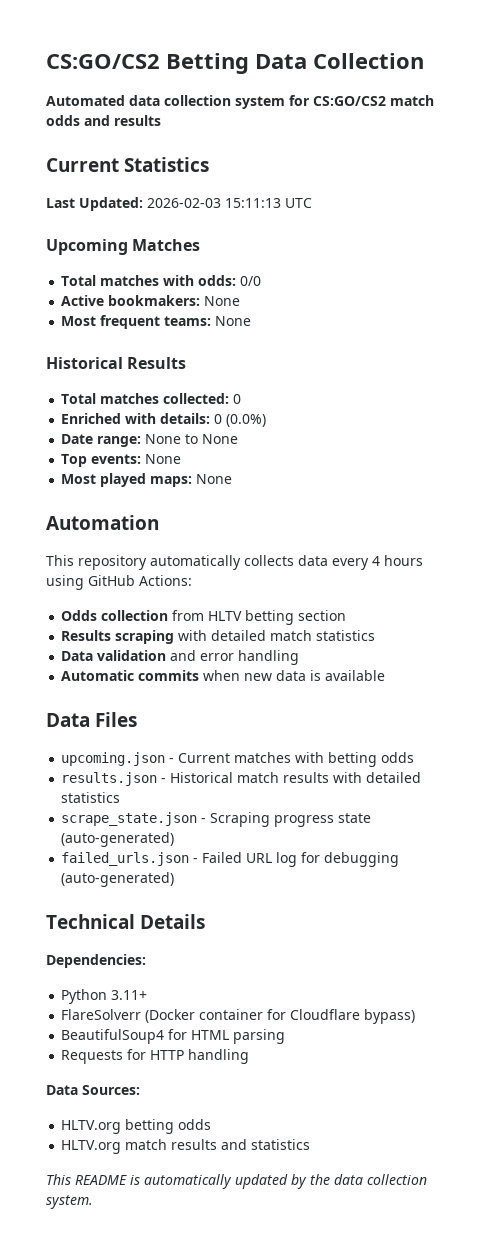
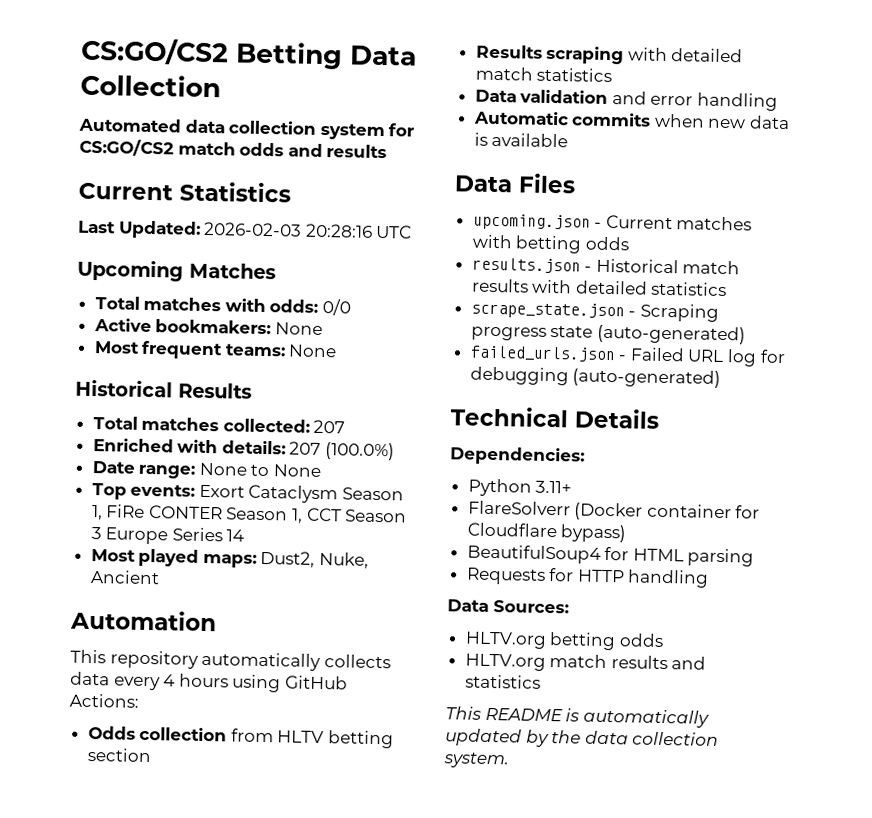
[225,198,281,208] 15:11:13 -> [304,223,373,238] 20:28:16
[233,394,242,404] 0 -> [313,419,346,434] 207
[214,414,267,427] 0 (0.0%) -> [289,441,396,461] 207 (100.0%)
[91,454,182,464] events: None -> [130,483,405,504] [91,504,408,524] [90,526,245,545] events: Exort Cataclysm Season 1, FiRe CONTER Season 1, CCT Season 3 Europe Series 14
[150,474,233,487] maps: None -> [202,550,370,569] [89,569,160,585] maps: Dust2, Nuke, Ancient

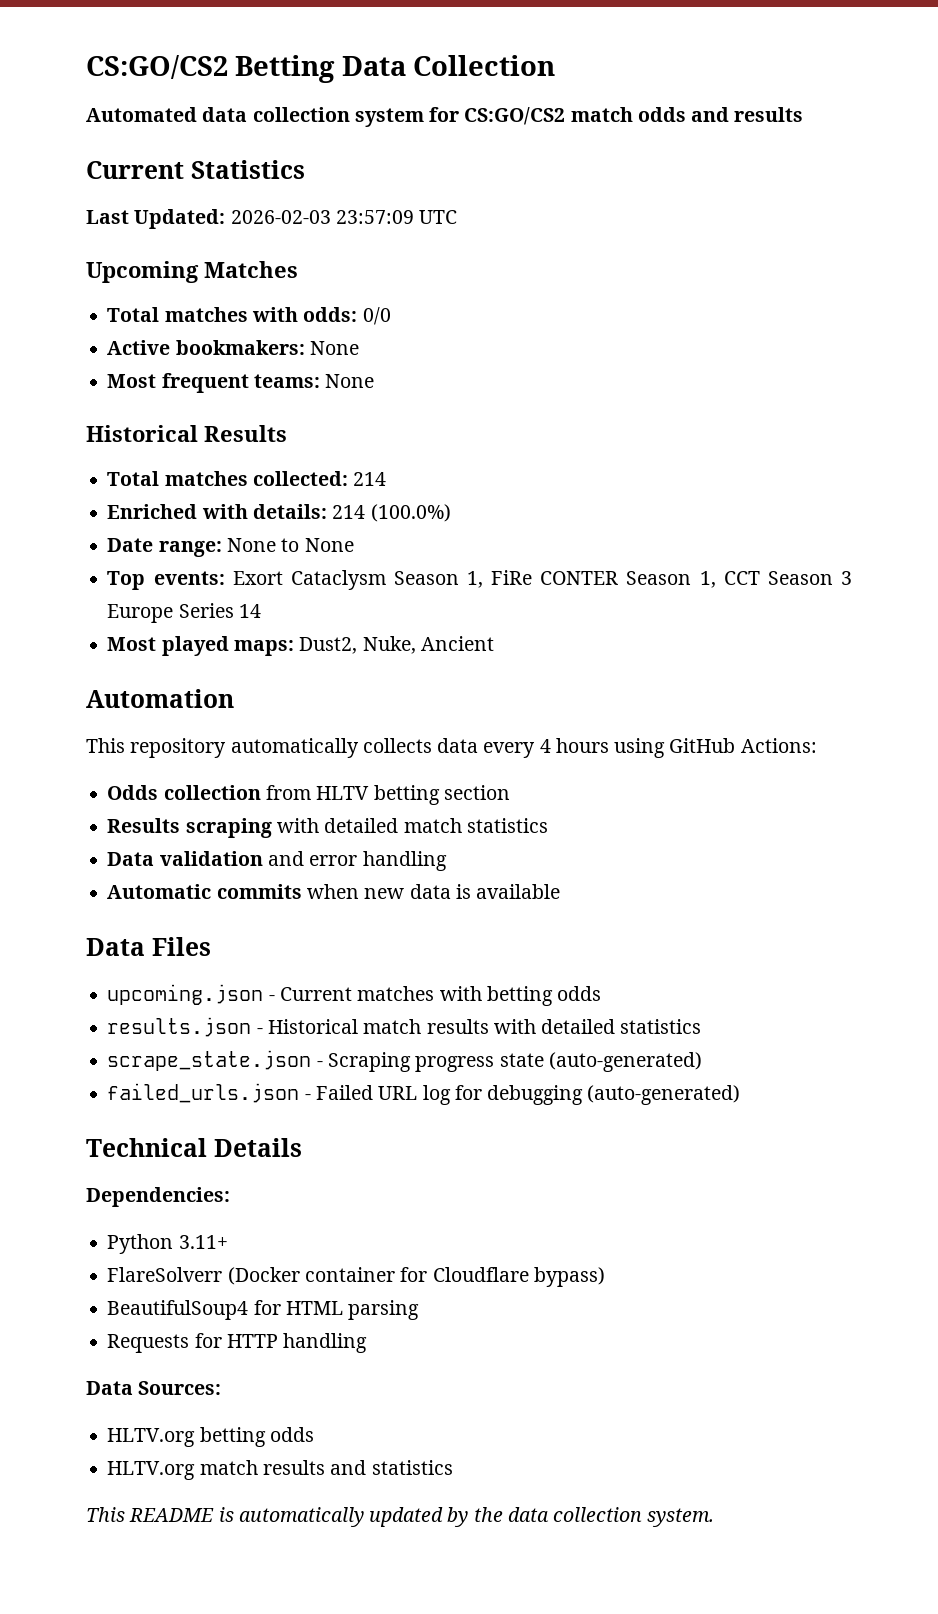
[304,223,373,238] 20:28:16 -> [335,210,414,224] 23:57:09
[313,419,346,434] 207 -> [353,472,387,486] 214
[289,441,322,456] 207 -> [332,505,366,519] 214

